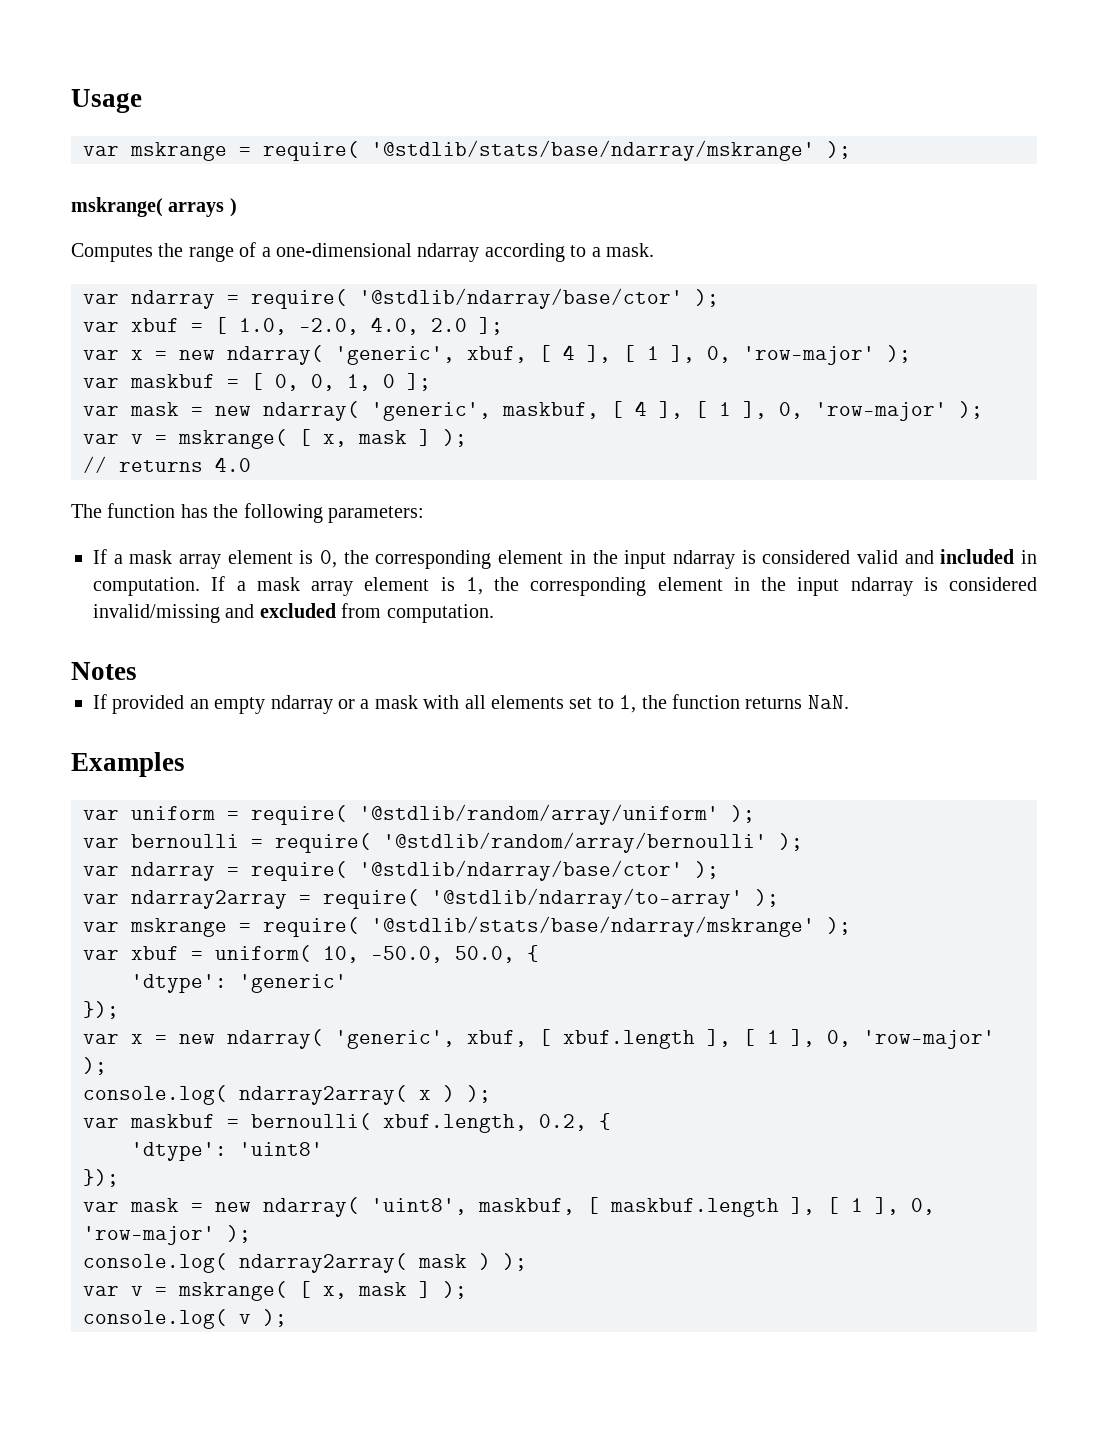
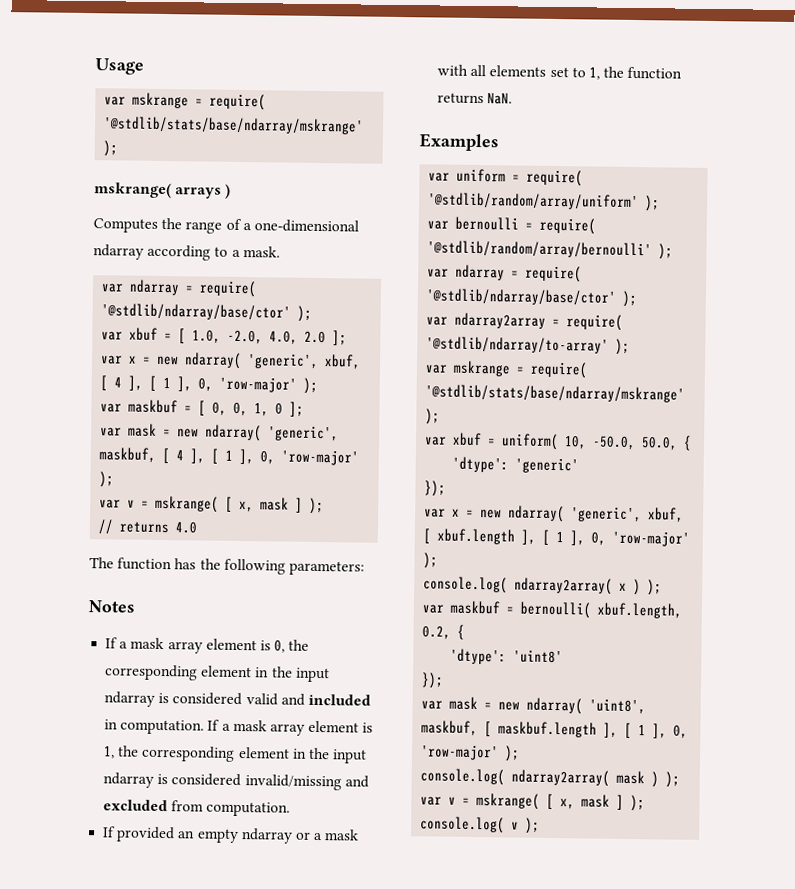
(424, 514) none -> [88,600,135,613] // Notes
[71,662,137,680] // Notes -> (291, 809) none

